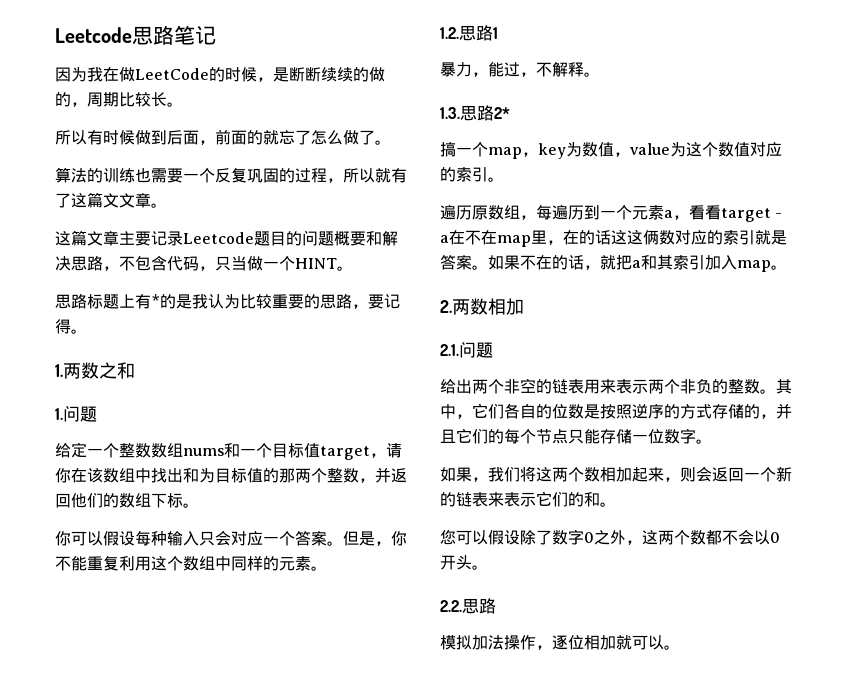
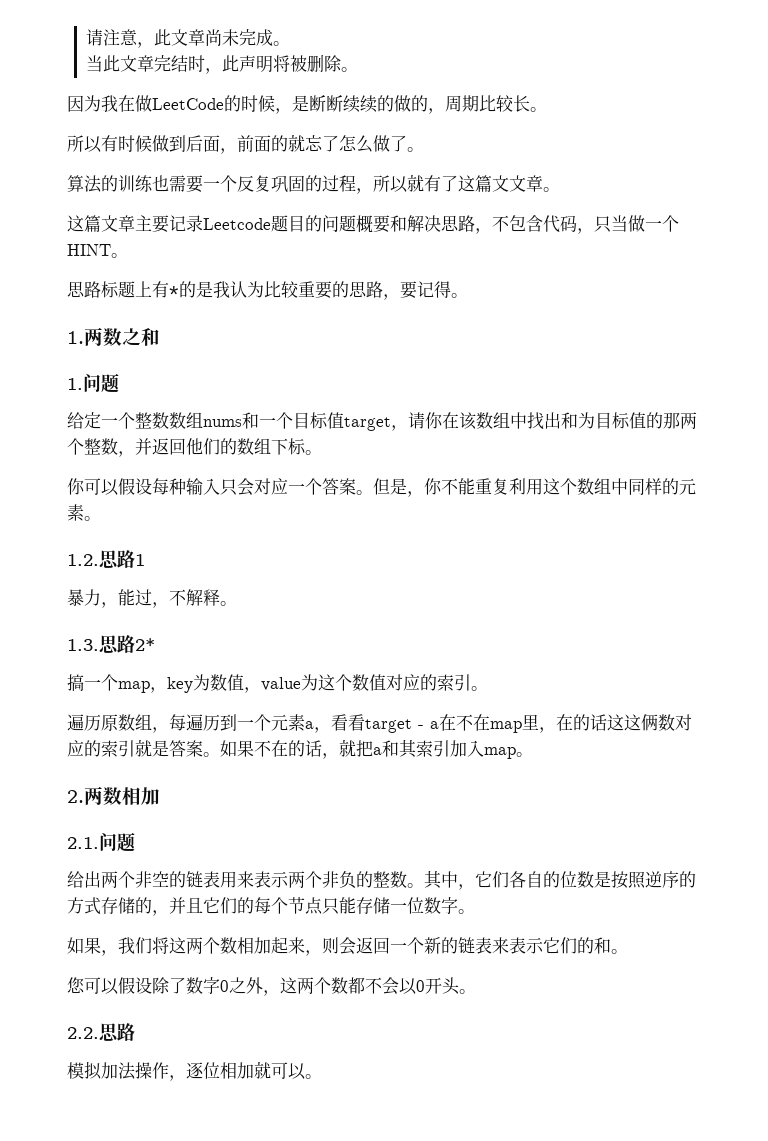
[55,25,216,45] Leetcode思路笔记 -> [86,29,291,48] [86,54,359,74] 请注意，此文章尚未完成。 // 当此文章完结时，此声明将被删除。

